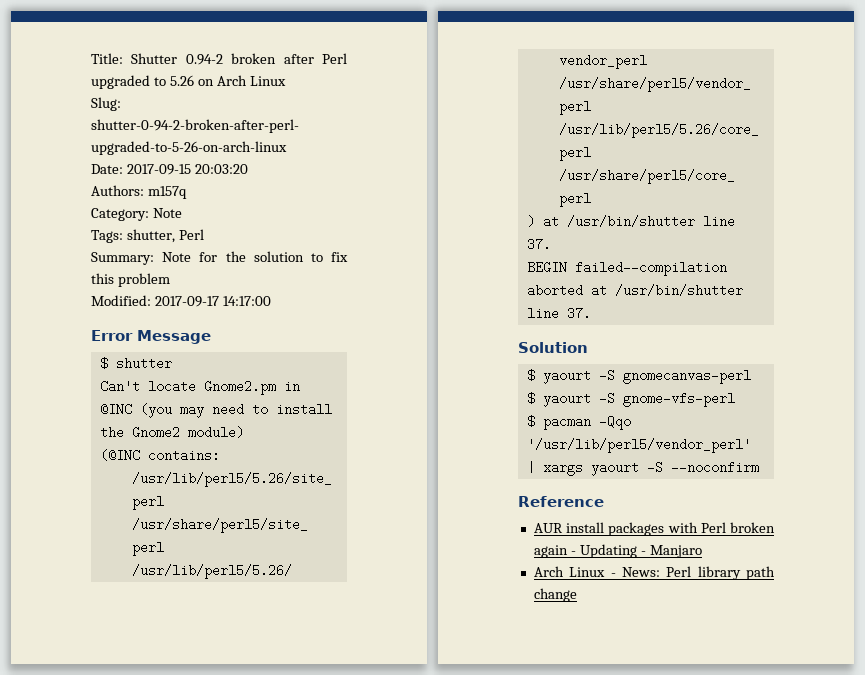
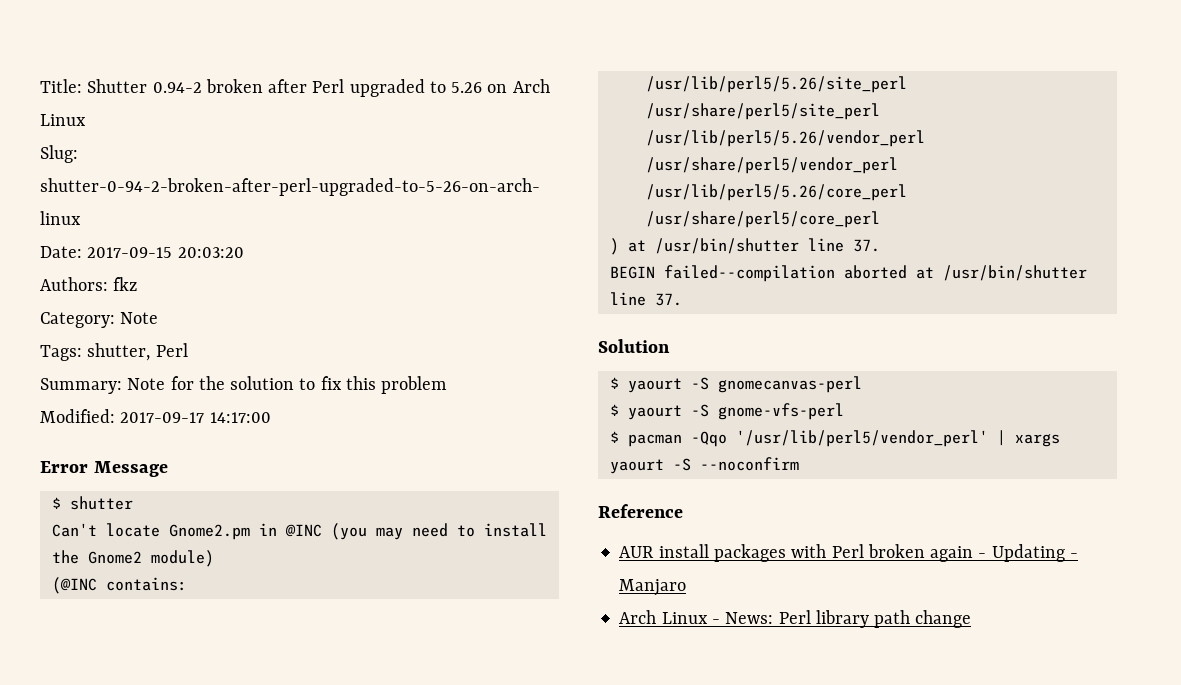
[147,186,187,199] m157q -> [113,277,138,291] fkz

